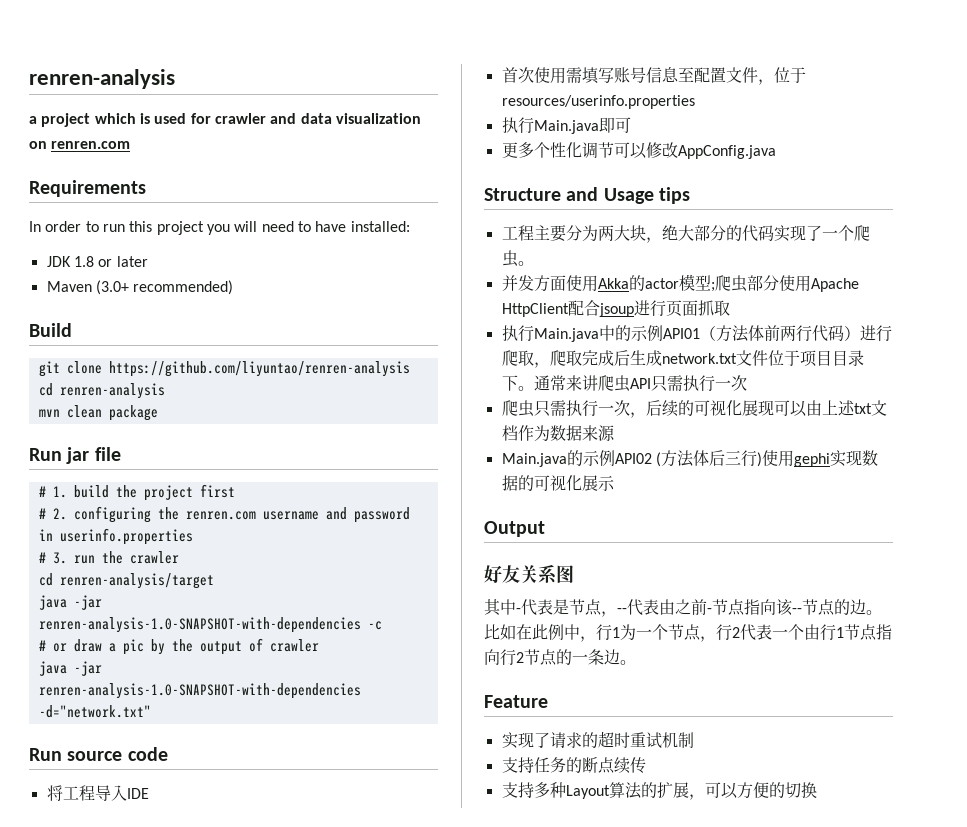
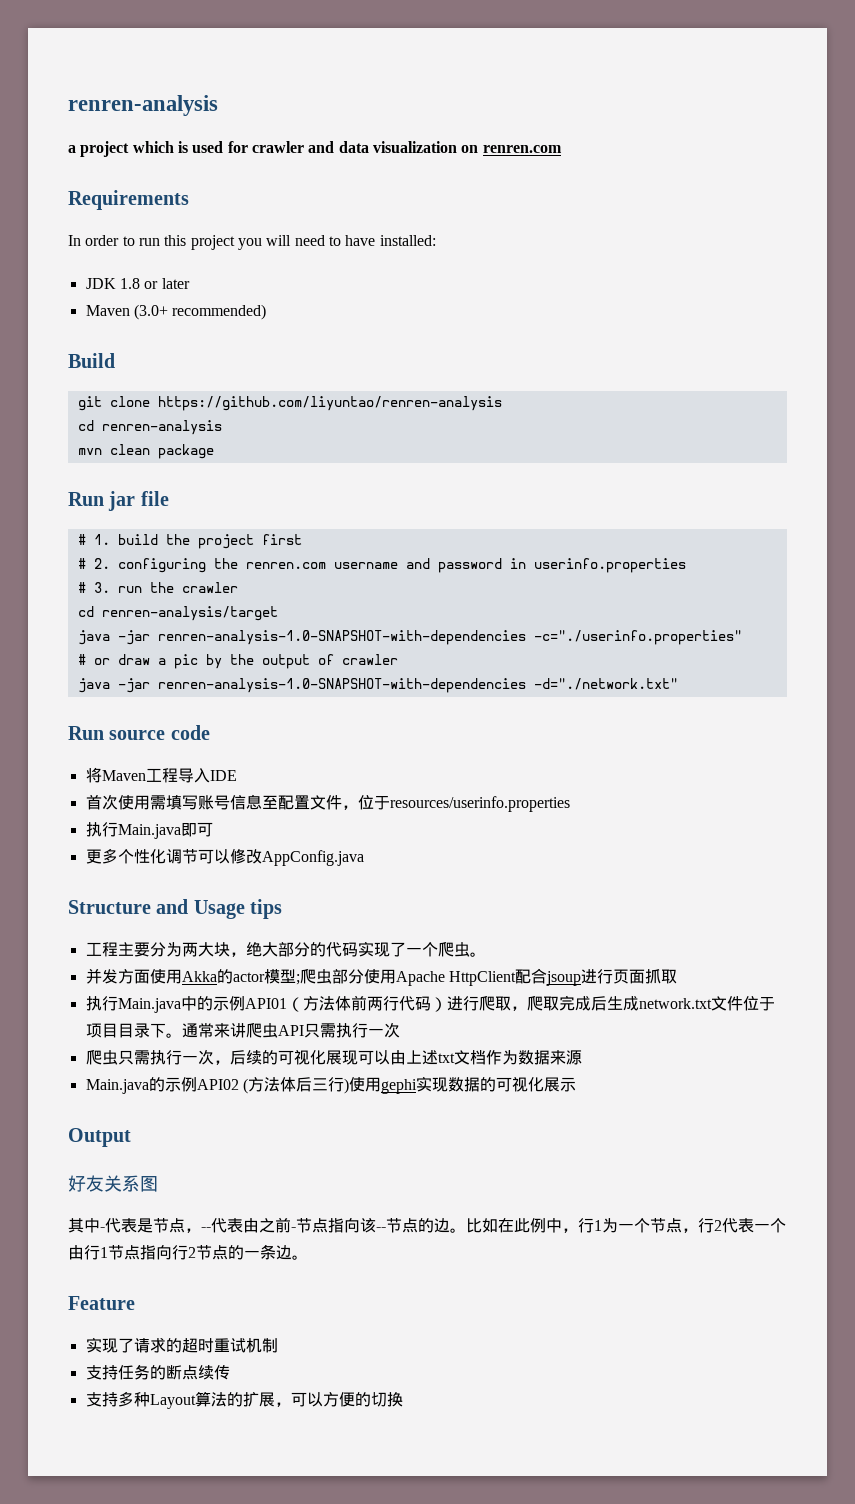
[367,621,382,630] -c -> [533,630,742,645] -c="./userinfo.properties"
[38,705,151,718] -d="network.txt" -> [533,678,678,690] -d="./network.txt"
(63, 793) none -> [101,770,146,781] Maven

